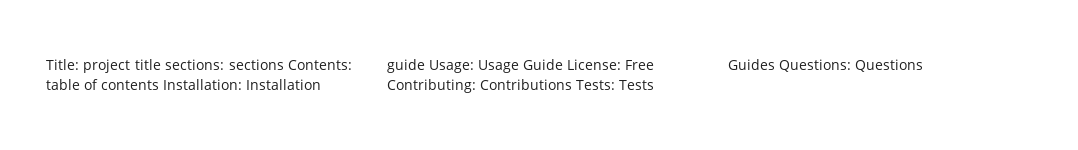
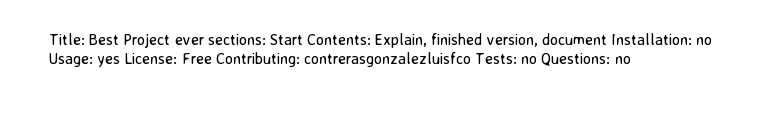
[83,59,352,73] [46,79,321,90] [387,59,654,73] [387,79,654,93] [728,59,923,72] project title sections: sections Contents: table of contents Installation: Installation guide Usage: Usage Guide License: Free Contributing: Contributions Tests: Tests Guides Questions: Questions -> [89,33,713,48] [49,52,631,67] Best Project ever sections: Start Contents: Explain, finished version, document Installation: no Usage: yes License: Free Contributing: contrerasgonzalezluisfco Tests: no Questions: no

